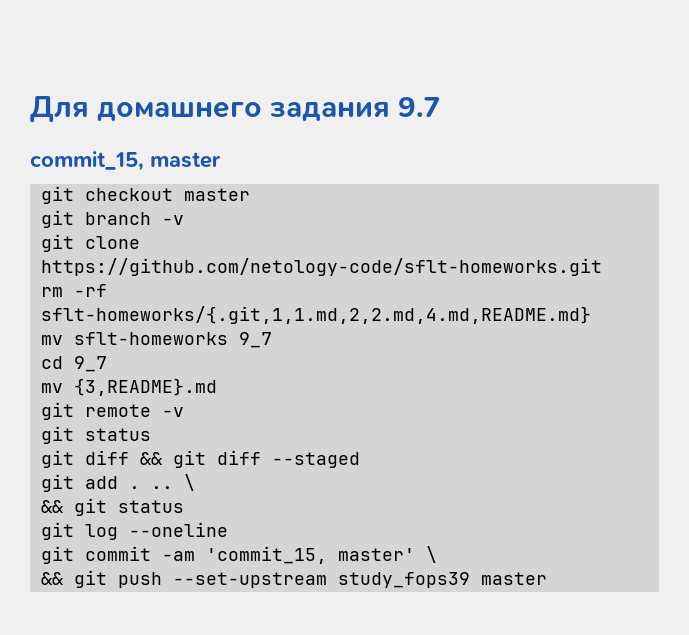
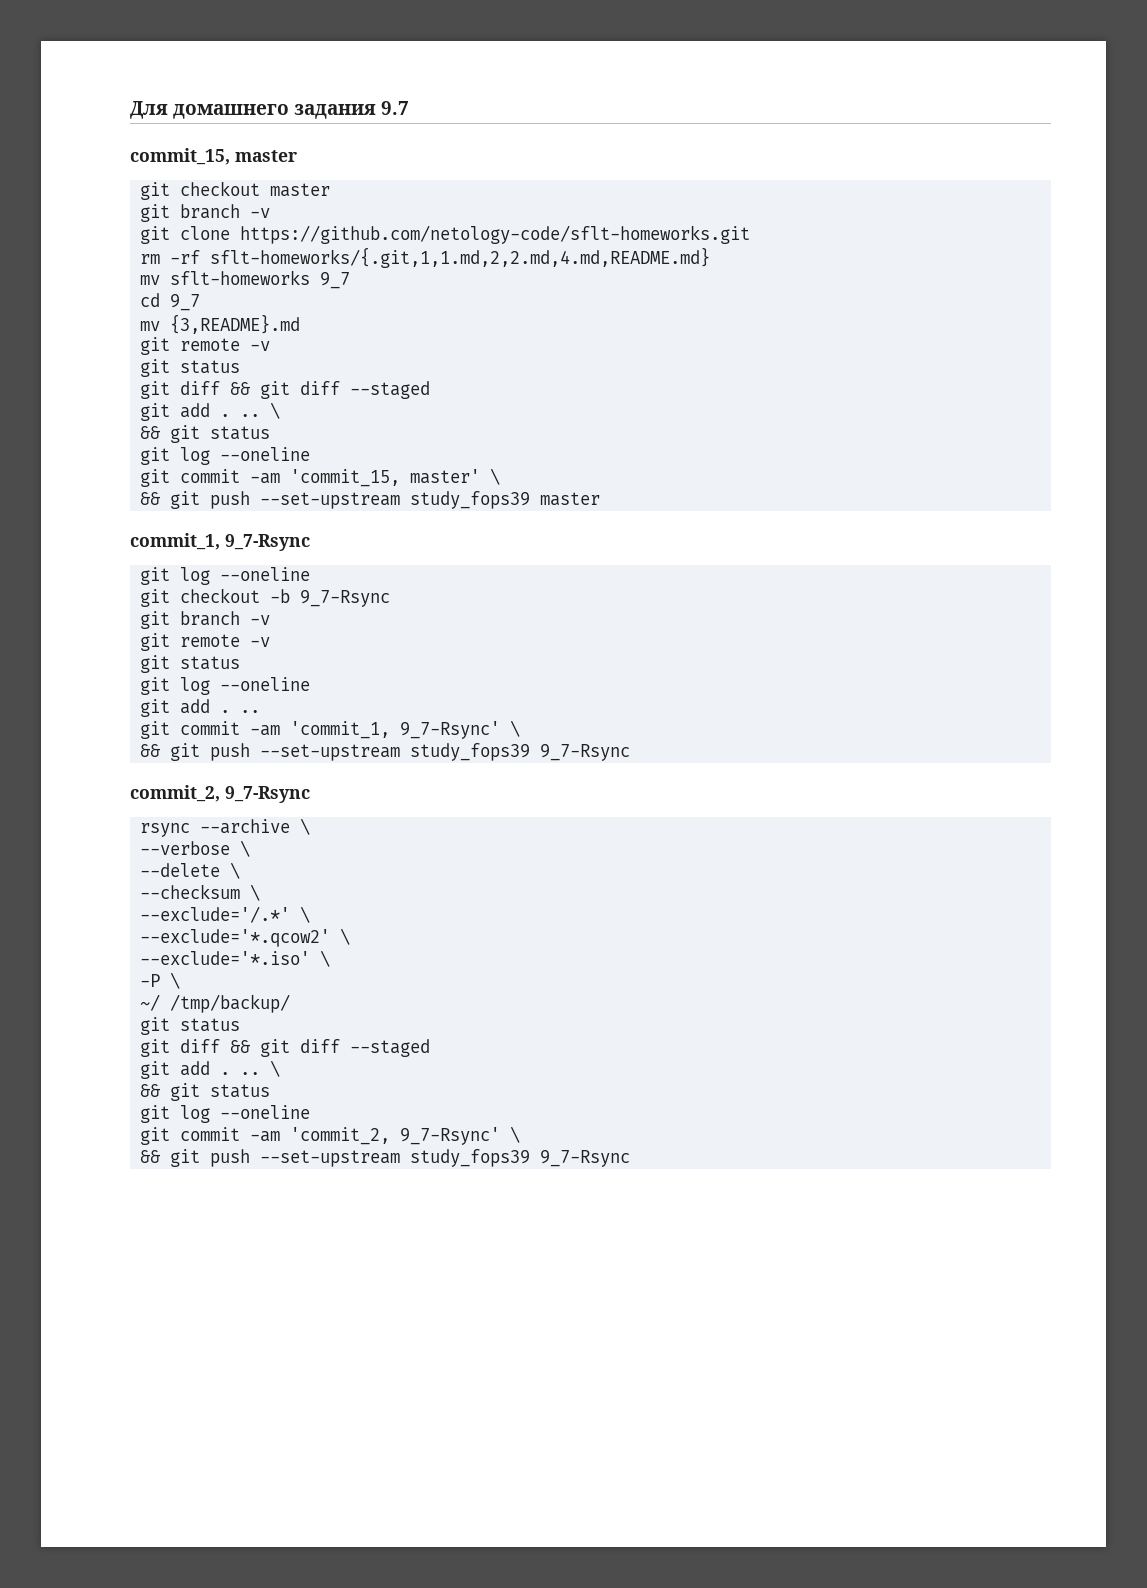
(548, 578) none -> [130,533,310,551] [139,567,310,585] [139,588,390,607] [139,611,270,629] [139,633,270,651] [139,655,240,673] [139,677,310,695] [139,699,260,717] [139,720,520,739] [139,743,630,761] [130,785,310,803] [139,818,310,837] [139,840,250,857] [139,862,240,879] [139,884,260,901] [139,906,310,923] [139,928,350,947] [139,950,330,967] [139,972,180,989] [139,994,290,1013] [139,1017,240,1035] [139,1039,430,1057] [139,1060,280,1079] [139,1083,270,1101] [139,1105,310,1123] [139,1126,520,1145] [139,1149,630,1167] // commit_1, 9_7-Rsync // git log --oneline // git checkout -b 9_7-Rsync // git branch -v // git remote -v // git status // git log --oneline // git add . .. // git commit -am 'commit_1, 9_7-Rsync' \ // && git push --set-upstream study_fops39 9_7-Rsync // commit_2, 9_7-Rsync // rsync --archive \ // --verbose \ // --delete \ // --checksum \ // --exclude='/.*' \ // --exclude='*.qcow2' \ // --exclude='*.iso' \ // -P \ // ~/ /tmp/backup/ // git status // git diff && git diff --staged // git add . .. \ // && git status // git log --oneline // git commit -am 'commit_2, 9_7-Rsync' \ // && git push --set-upstream study_fops39 9_7-Rsync

